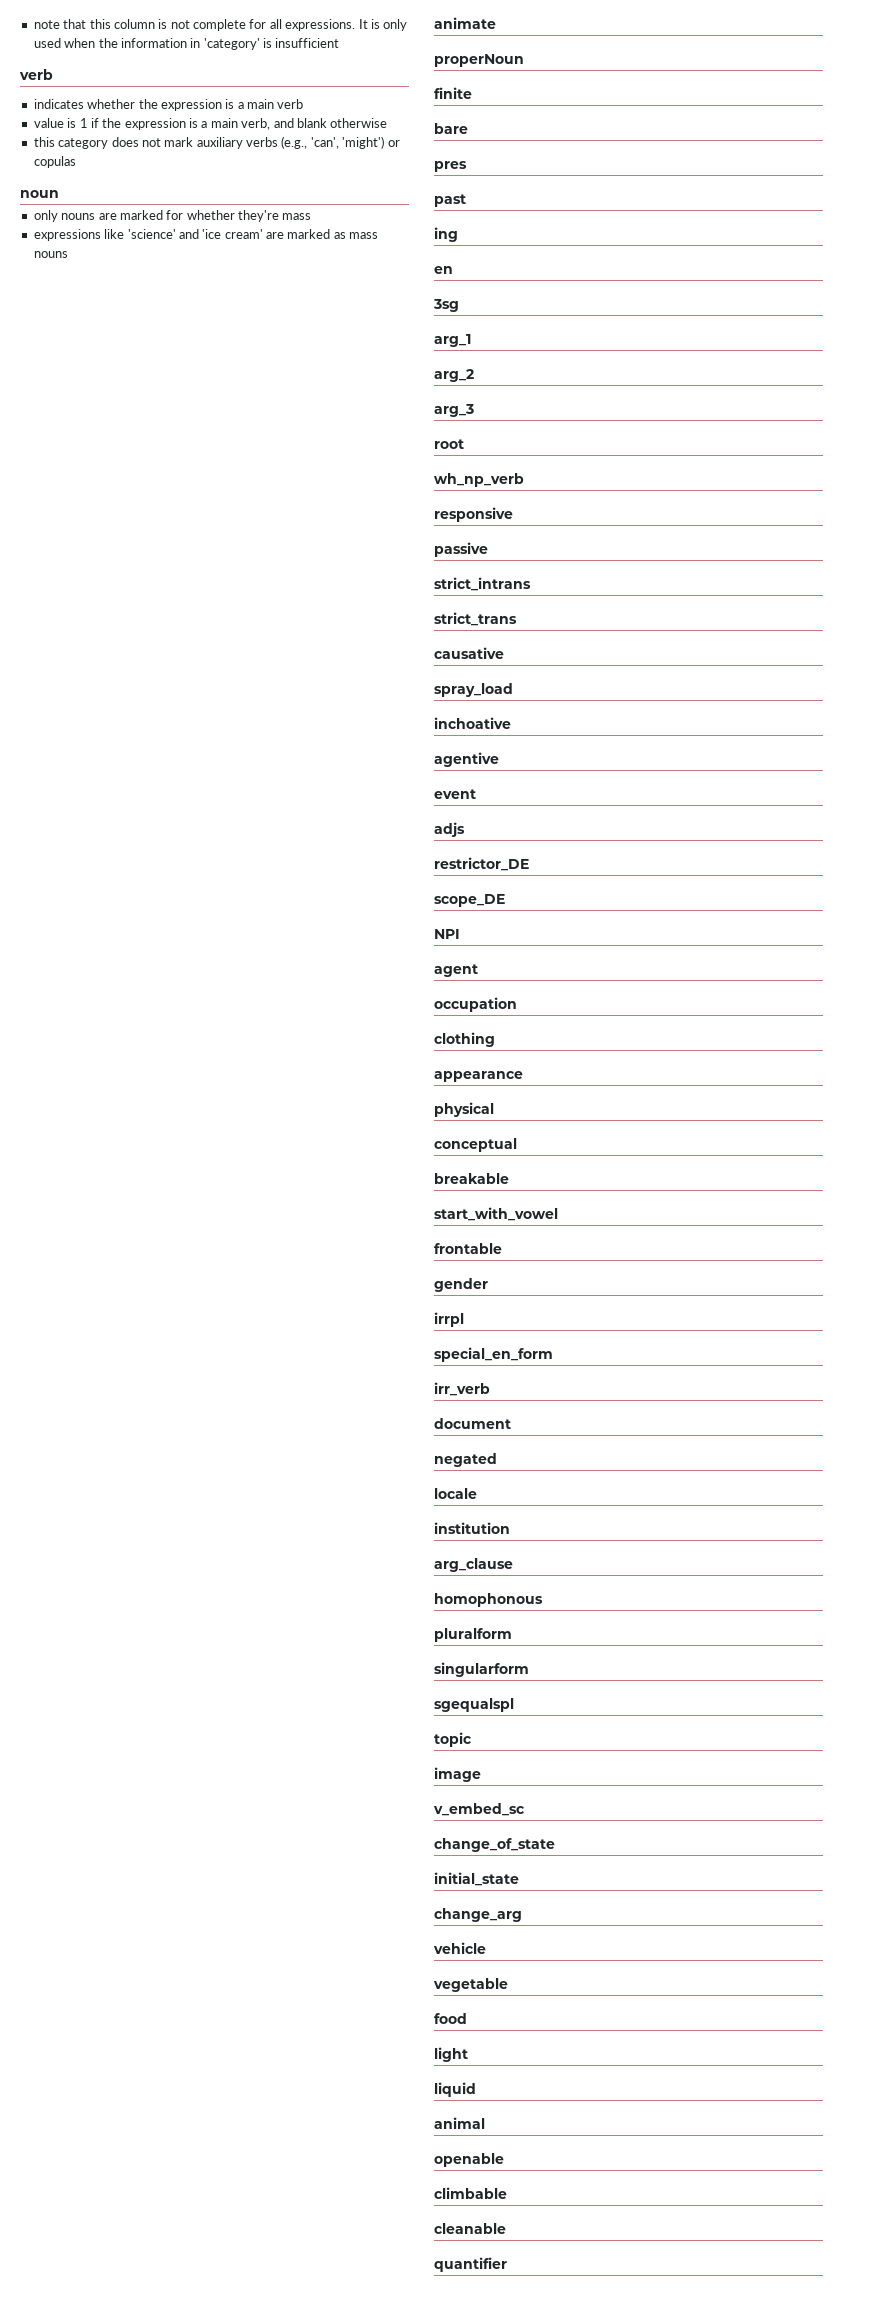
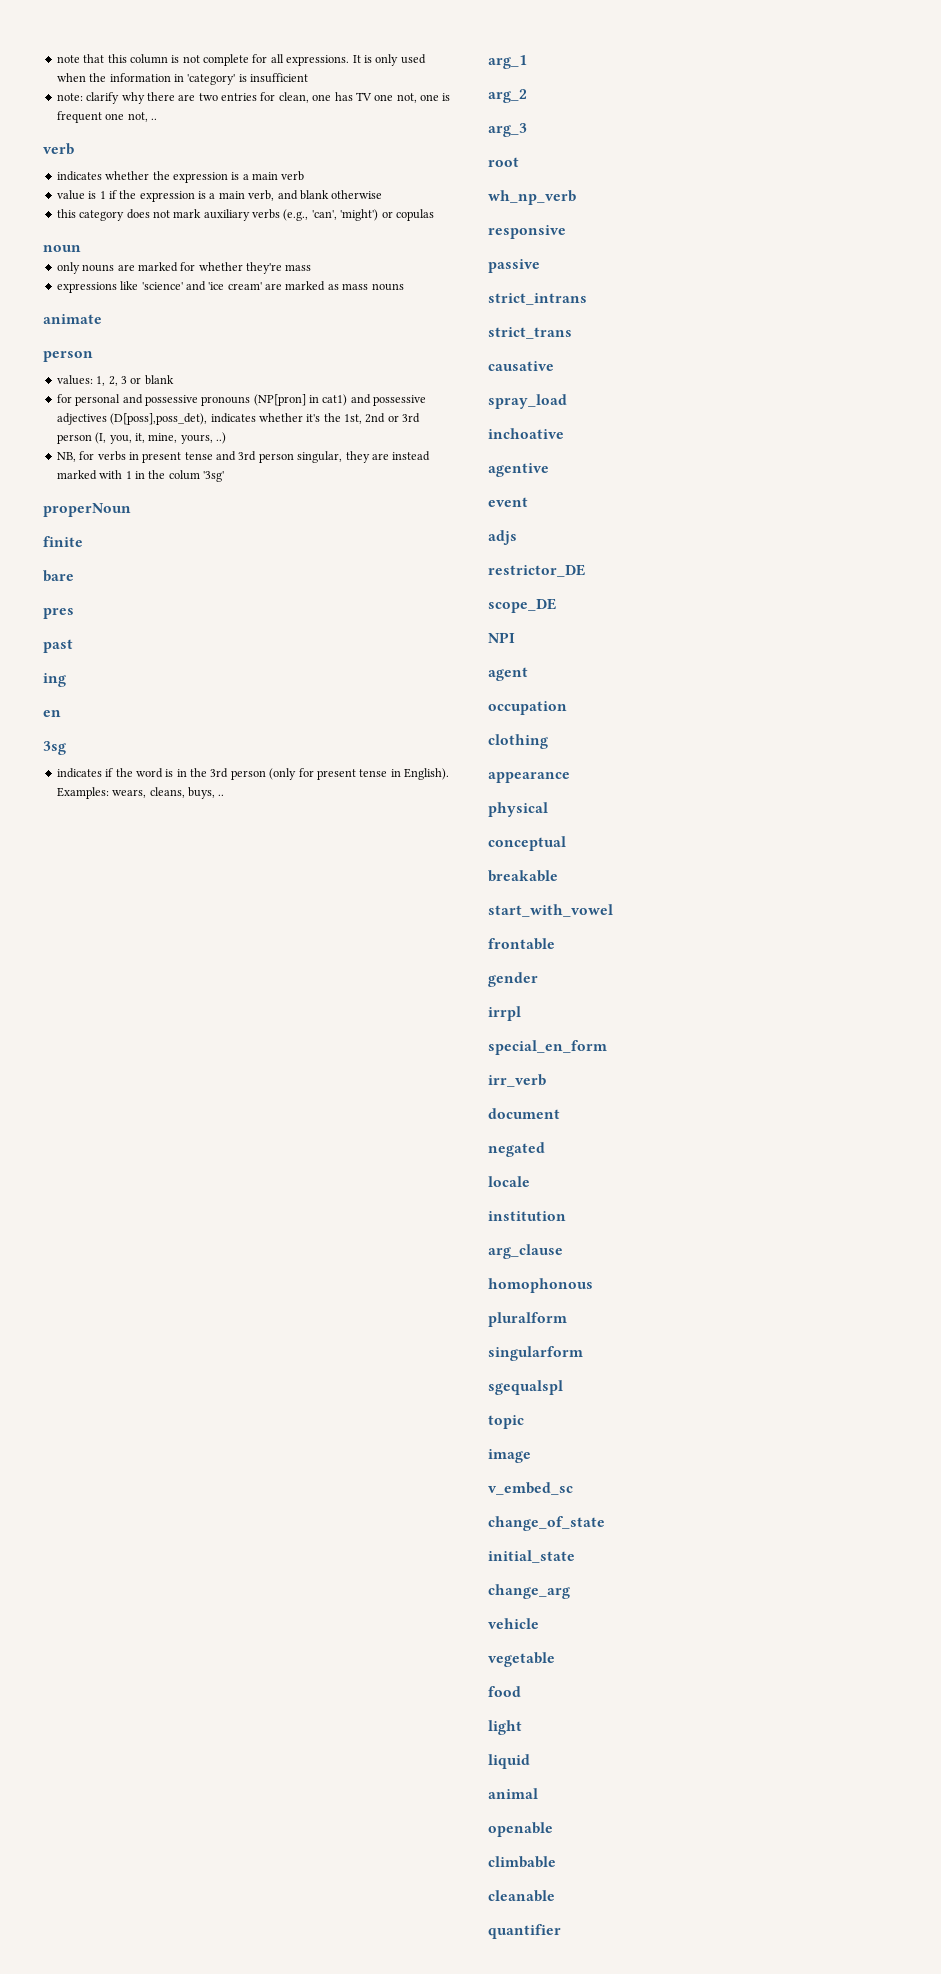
(340, 43) none -> [56,92,451,104] [56,111,157,123] // note: clarify why there are two entries for clean, one has TV one not, one is frequent one not, ..
(496, 23) none -> [43,351,93,362] [56,375,174,386] [56,394,427,406] [56,413,421,425] [56,432,226,444] [56,451,431,463] [56,470,224,482] // person // values: 1, 2, 3 or blank // for personal and possessive pronouns (NP[pron] in cat1) and possessive adjectives (D[poss],poss_det), indicates whether it's the 1st, 2nd or 3rd person (I, you, it, mine, yours, ..) // NB, for verbs in present tense and 3rd person singular, they are instead marked with 1 in the colum '3sg'
(459, 305) none -> [56,768,449,780] [56,787,225,799] // indicates if the word is in the 3rd person (only for present tense in English). Examples: wears, cleans, buys, ..

